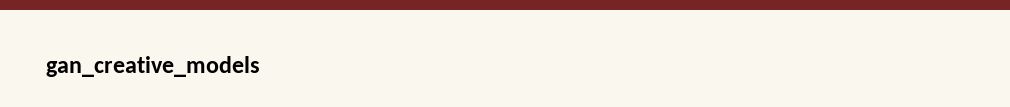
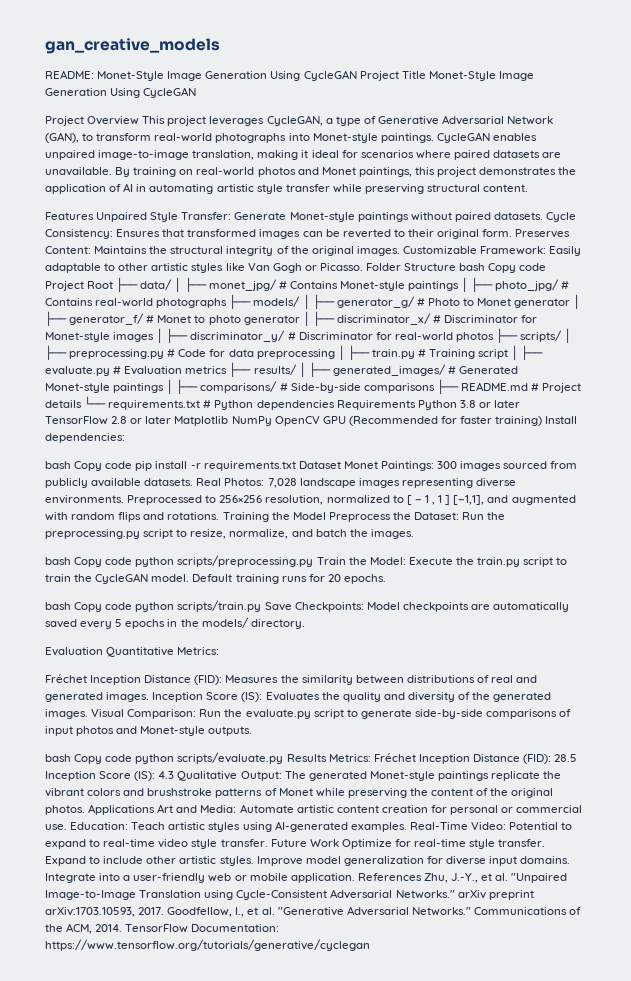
(260, 66) none -> [45,70,534,81] [45,87,197,98] [45,115,554,126] [45,132,537,143] [45,150,562,160] [45,167,577,177] [45,183,529,194] [45,212,577,222] [45,229,571,239] [45,246,582,256] [45,263,547,273] [45,277,570,292] [45,294,581,309] [45,311,538,326] [45,328,572,343] [45,345,544,360] [45,362,519,377] [45,379,582,394] [45,396,521,410] [45,416,578,426] [45,433,125,443] [45,461,578,471] [45,478,516,488] [45,495,576,505] [45,512,506,522] [45,529,414,539] [45,555,568,567] [45,573,386,584] [45,600,570,612] [45,617,305,629] [45,647,220,657] [45,674,538,685] [45,692,552,702] [45,709,572,719] [45,726,253,736] [45,752,578,764] [45,771,562,781] [45,788,554,798] [45,804,583,815] [45,821,573,832] [45,839,546,849] [45,856,571,866] [45,873,568,883] [45,889,534,900] [45,906,582,917] [45,923,280,934] [45,939,370,951] // README: Monet-Style Image Generation Using CycleGAN Project Title Monet-Style Image Generation Using CycleGAN // Project Overview This project leverages CycleGAN, a type of Generative Adversarial Network (GAN), to transform real-world photographs into Monet-style paintings. CycleGAN enables unpaired image-to-image translation, making it ideal for scenarios where paired datasets are unavailable. By training on real-world photos and Monet paintings, this project demonstrates the application of AI in automating artistic style transfer while preserving structural content. // Features Unpaired Style Transfer: Generate Monet-style paintings without paired datasets. Cycle Consistency: Ensures that transformed images can be reverted to their original form. Preserves Content: Maintains the structural integrity of the original images. Customizable Framework: Easily adaptable to other artistic styles like Van Gogh or Picasso. Folder Structure bash Copy code Project Root ├── data/ │ ├── monet_jpg/ # Contains Monet-style paintings │ ├── photo_jpg/ # Contains real-world photographs ├── models/ │ ├── generator_g/ # Photo to Monet generator │ ├── generator_f/ # Monet to photo generator │ ├── discriminator_x/ # Discriminator for Monet-style images │ ├── discriminator_y/ # Discriminator for real-world photos ├── scripts/ │ ├── preprocessing.py # Code for data preprocessing │ ├── train.py # Training script │ ├── evaluate.py # Evaluation metrics ├── results/ │ ├── generated_images/ # Generated Monet-style paintings │ ├── comparisons/ # Side-by-side comparisons ├── README.md # Project details └── requirements.txt # Python dependencies Requirements Python 3.8 or later TensorFlow 2.8 or later Matplotlib NumPy OpenCV GPU (Recommended for faster training) Install dependencies: // bash Copy code pip install -r requirements.txt Dataset Monet Paintings: 300 images sourced from publicly available datasets. Real Photos: 7,028 landscape images representing diverse environments. Preprocessed to 256×256 resolution, normalized to [ − 1 , 1 ] [−1,1], and augmented with random flips and rotations. Training the Model Preprocess the Dataset: Run the preprocessing.py script to resize, normalize, and batch the images. // bash Copy code python scripts/preprocessing.py Train the Model: Execute the train.py script to train the CycleGAN model. Default training runs for 20 epochs. // bash Copy code python scripts/train.py Save Checkpoints: Model checkpoints are automatically saved every 5 epochs in the models/ directory. // Evaluation Quantitative Metrics: // Fréchet Inception Distance (FID): Measures the similarity between distributions of real and generated images. Inception Score (IS): Evaluates the quality and diversity of the generated images. Visual Comparison: Run the evaluate.py script to generate side-by-side comparisons of input photos and Monet-style outputs. // bash Copy code python scripts/evaluate.py Results Metrics: Fréchet Inception Distance (FID): 28.5 Inception Score (IS): 4.3 Qualitative Output: The generated Monet-style paintings replicate the vibrant colors and brushstroke patterns of Monet while preserving the content of the original photos. Applications Art and Media: Automate artistic content creation for personal or commercial use. Education: Teach artistic styles using AI-generated examples. Real-Time Video: Potential to expand to real-time video style transfer. Future Work Optimize for real-time style transfer. Expand to include other artistic styles. Improve model generalization for diverse input domains. Integrate into a user-friendly web or mobile application. References Zhu, J.-Y., et al. "Unpaired Image-to-Image Translation using Cycle-Consistent Adversarial Networks." arXiv preprint arXiv:1703.10593, 2017. Goodfellow, I., et al. "Generative Adversarial Networks." Communications of the ACM, 2014. TensorFlow Documentation: https://www.tensorflow.org/tutorials/generative/cyclegan

